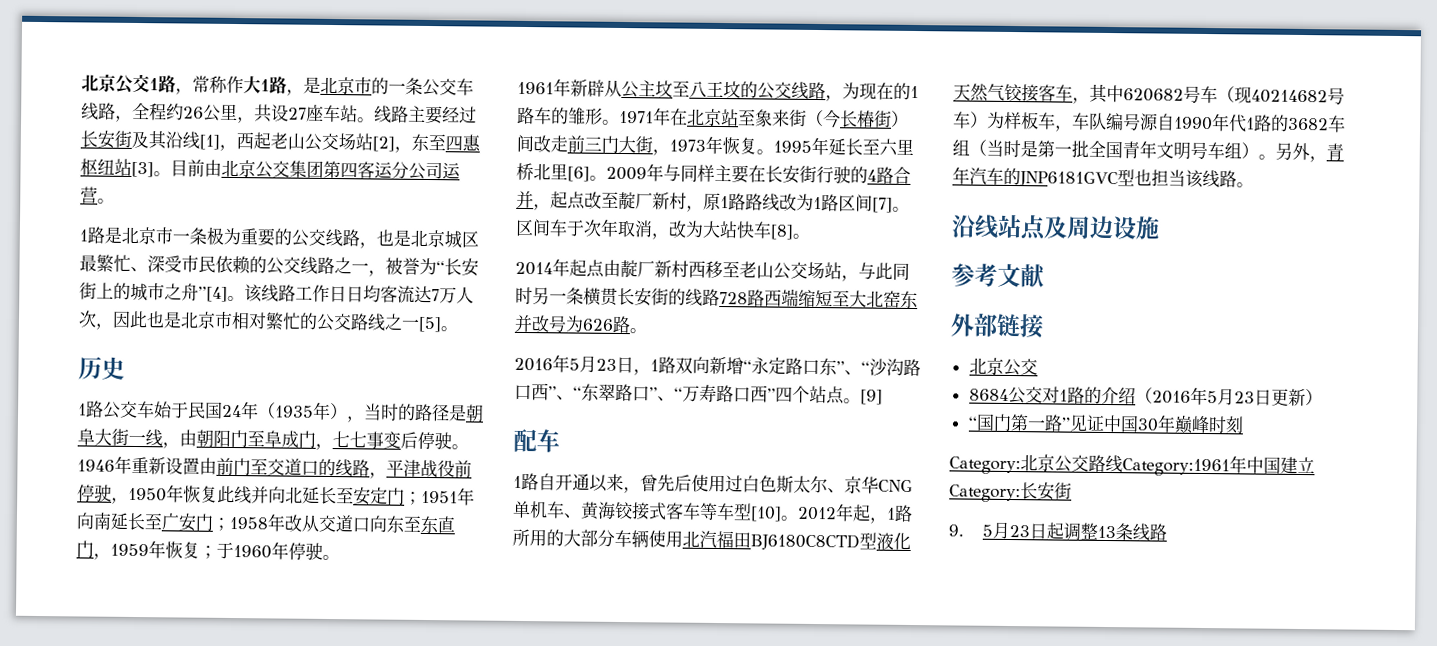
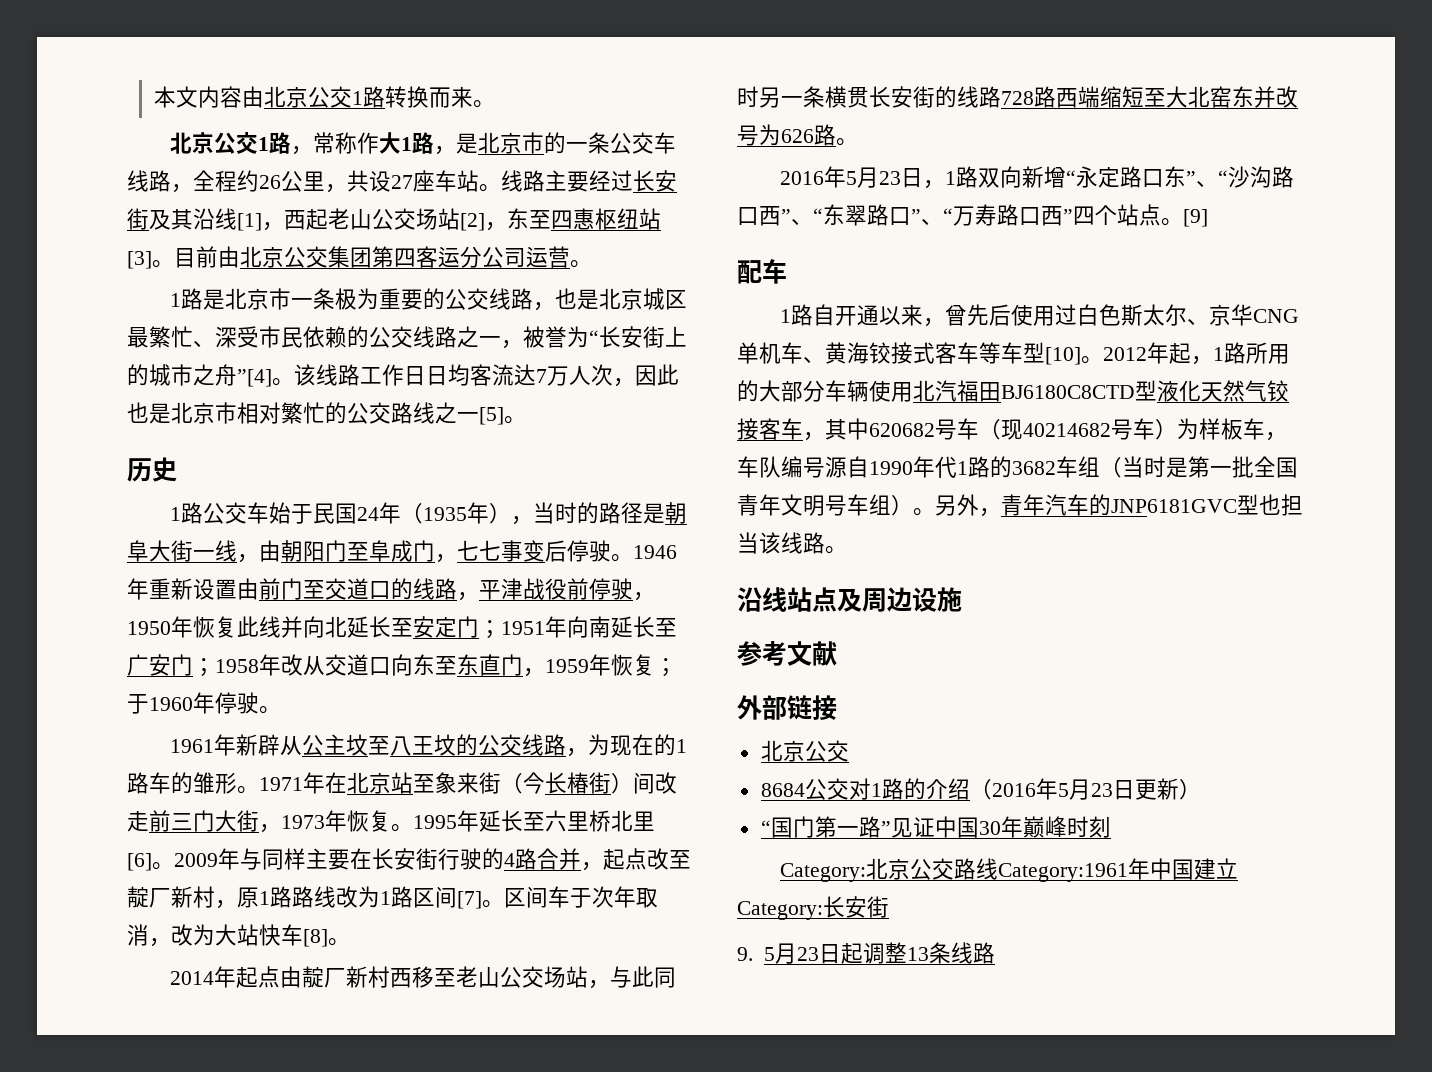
(81, 83) none -> [153,86,495,108] 本文内容由北京公交1路转换而来。 //

